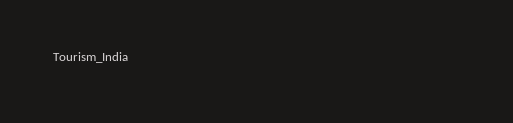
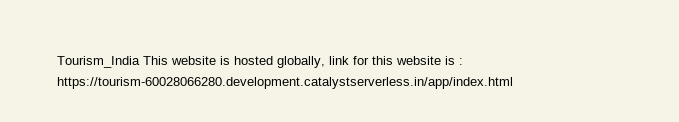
(128, 57) none -> [143,56,463,68] [57,77,513,89] This website is hosted globally, link for this website is : https://tourism-60028066280.development.catalystserverless.in/app/index.html

